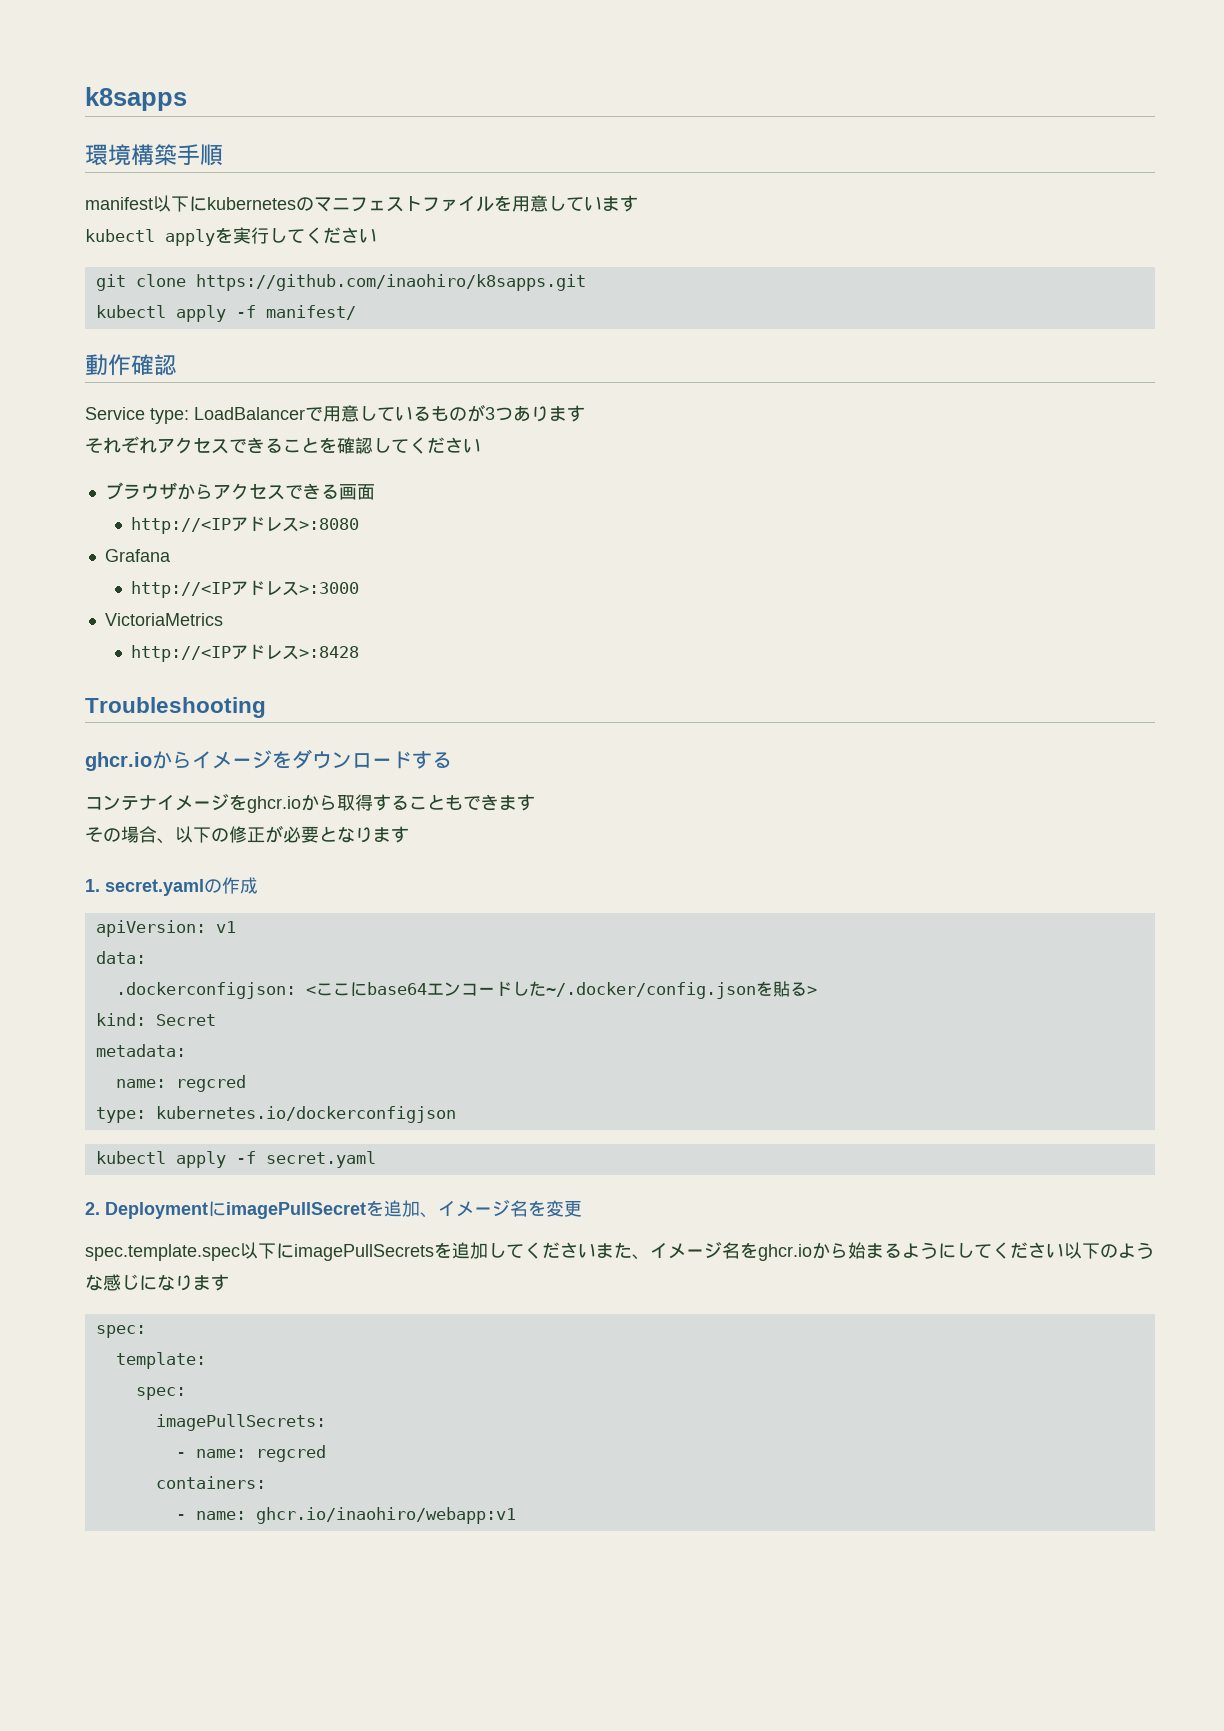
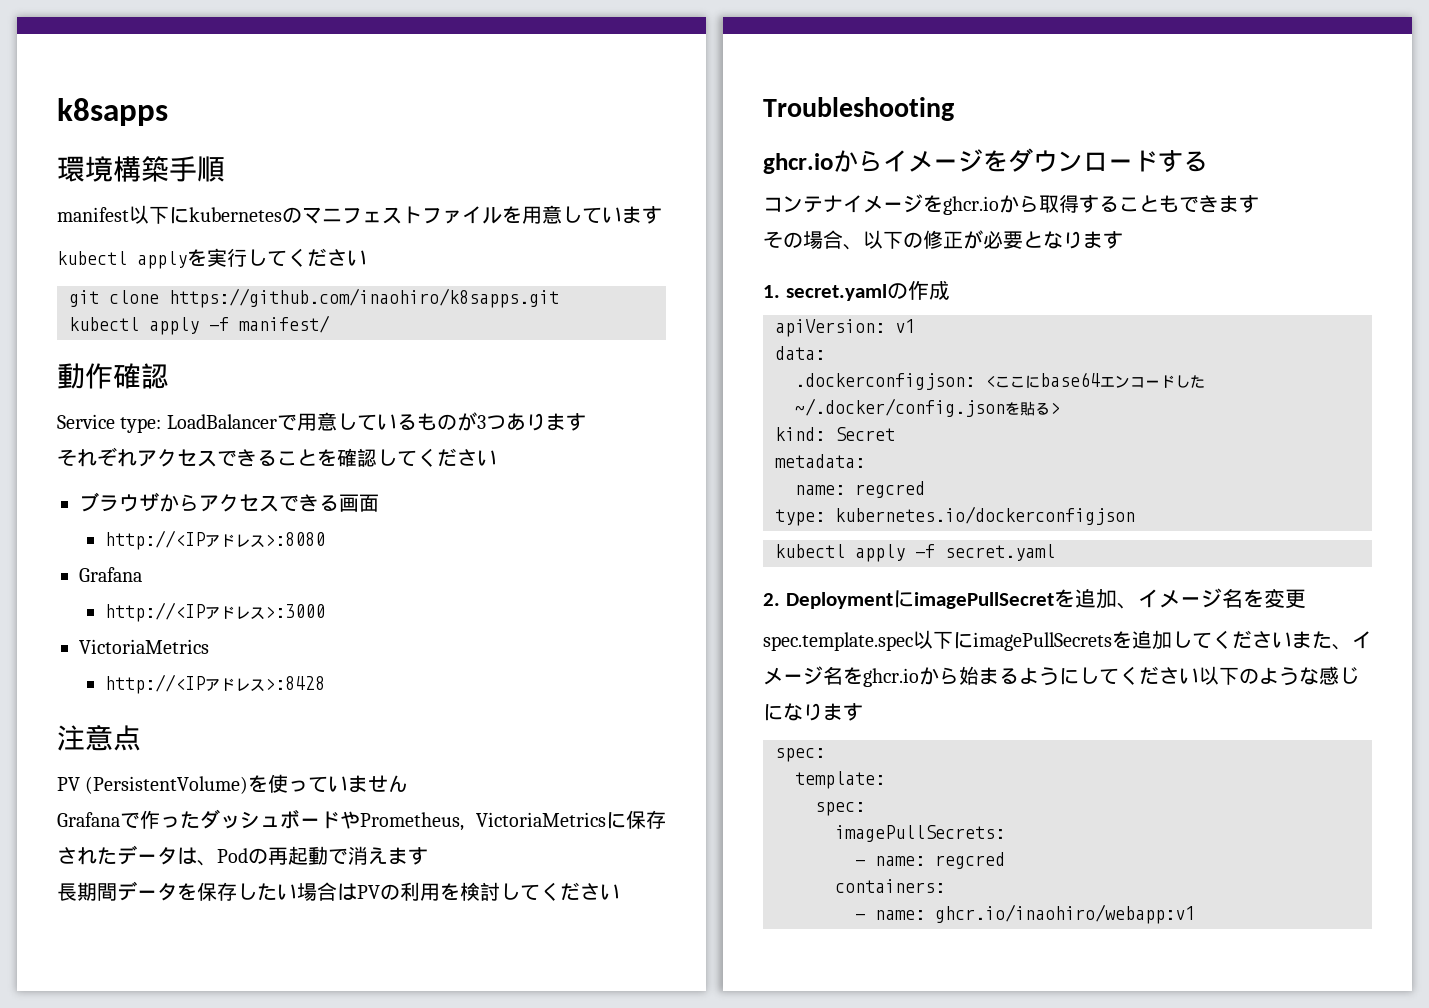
(360, 652) none -> [57,725,141,751] [57,774,409,794] [57,809,666,831] [57,845,428,866] [57,881,620,901] // 注意点 // PV (PersistentVolume)を使っていません // Grafanaで作ったダッシュボードやPrometheus, VictoriaMetricsに保存されたデータは、Podの再起動で消えます // 長期間データを保存したい場合はPVの利用を検討してください

